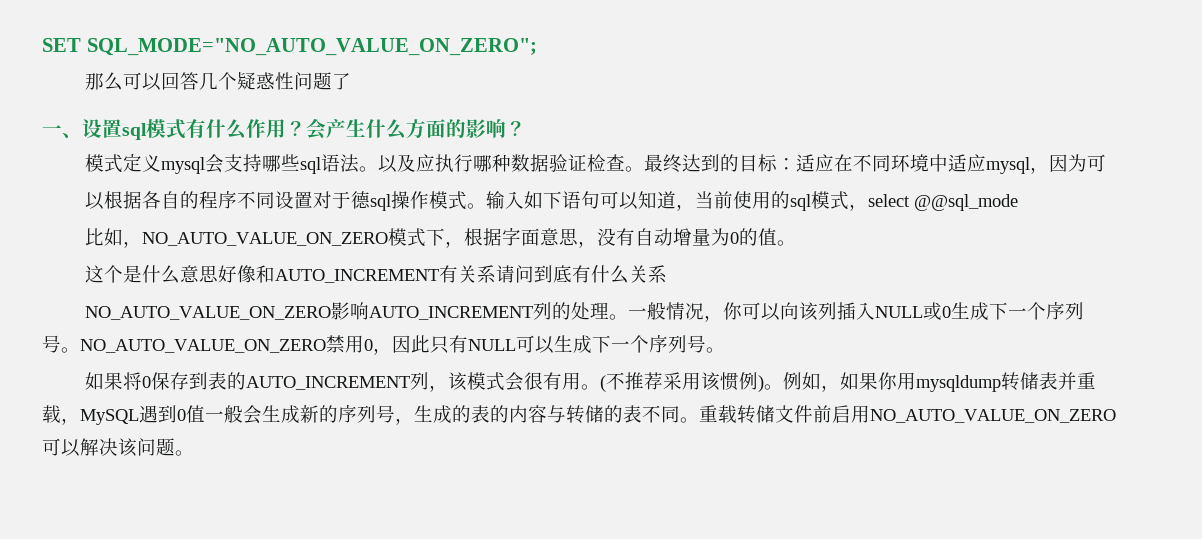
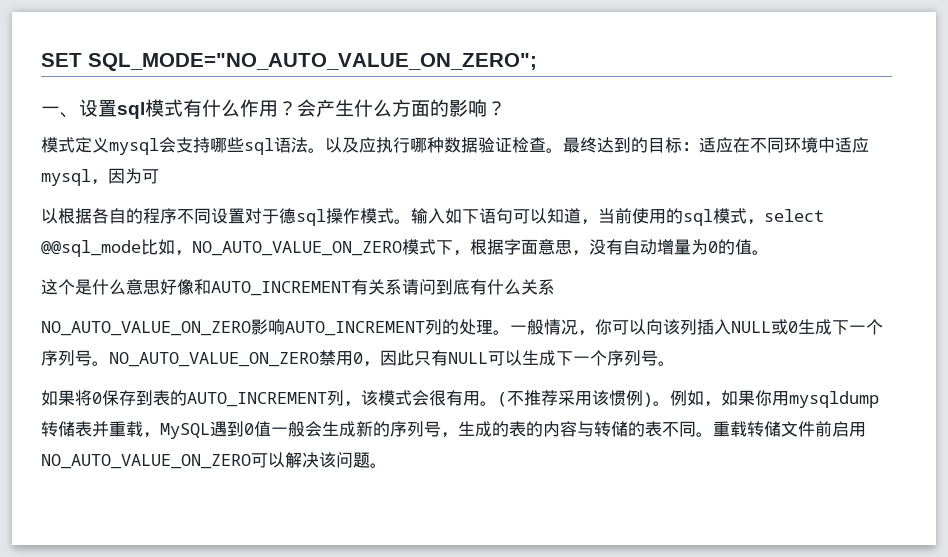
[84,71,351,91] // 那么可以回答几个疑惑性问题了 -> (537, 62) none
(1018, 202) // -> (141, 248) none

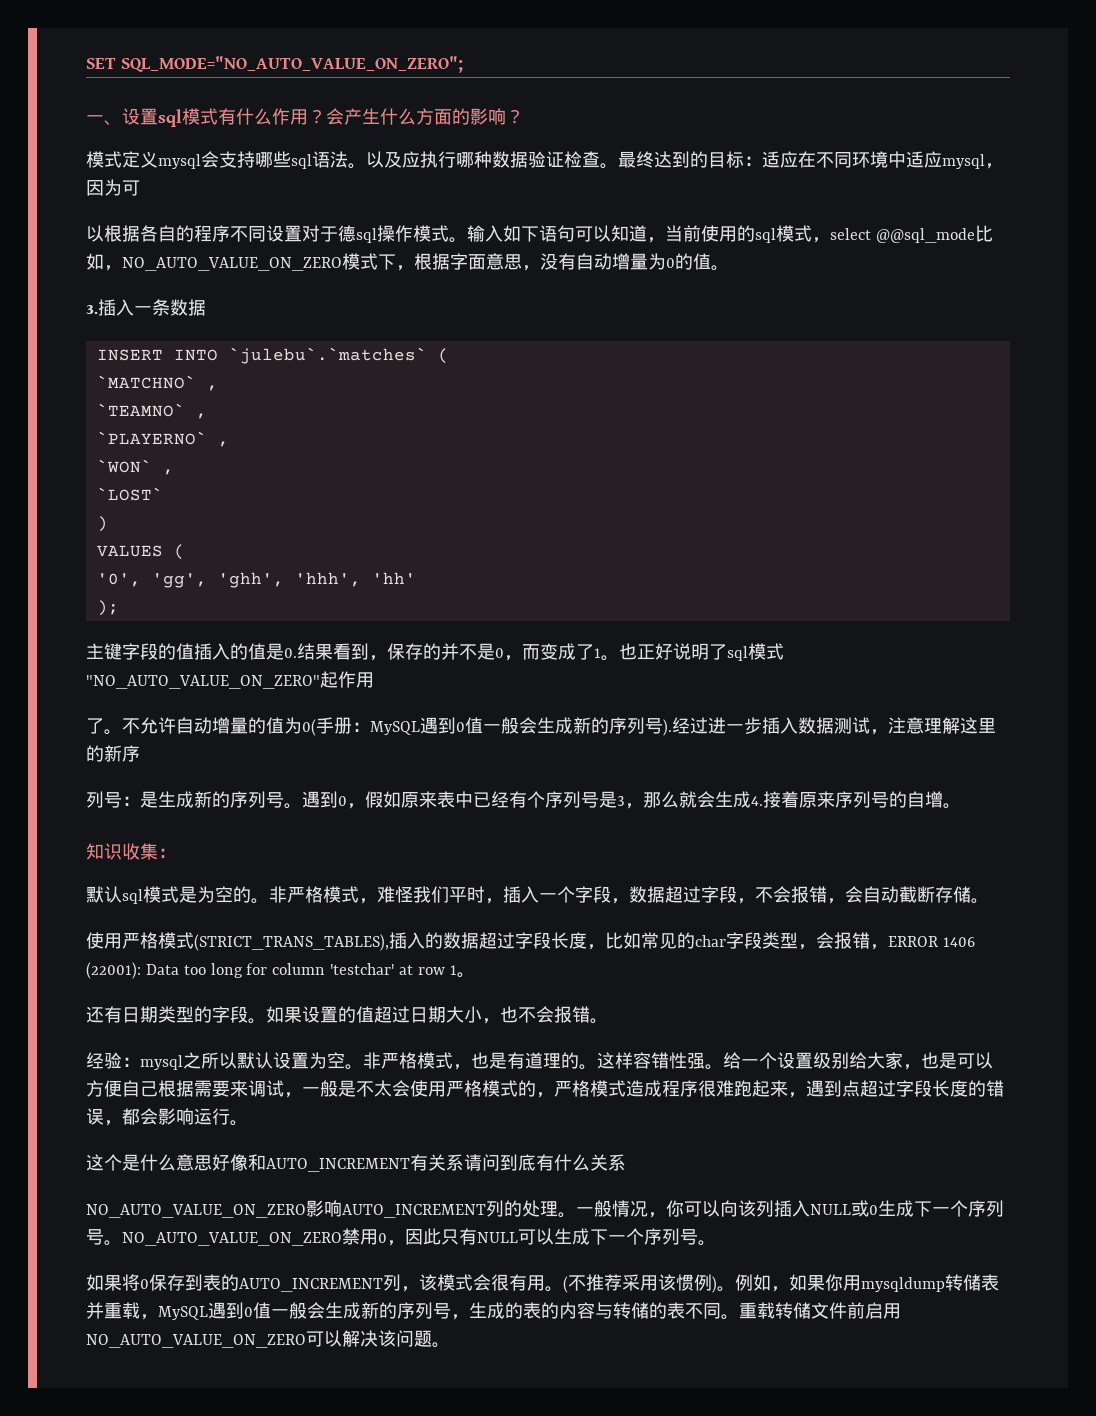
(769, 252) none -> [86,299,206,316] [96,347,449,364] [96,375,218,391] [96,403,207,419] [96,431,229,447] [96,459,174,475] [96,487,163,501] [96,516,108,532] [96,544,185,560] [96,572,416,588] [96,600,119,616] [86,643,784,661] [86,671,374,689] [86,717,996,736] [86,745,140,762] [86,791,961,809] [86,843,176,860] [86,886,989,904] [86,932,975,951] [86,962,475,979] [86,1006,608,1024] [86,1052,993,1070] [86,1080,1004,1098] [86,1108,248,1126] // 3.插入一条数据 // INSERT INTO `julebu`.`matches` ( // `MATCHNO` , // `TEAMNO` , // `PLAYERNO` , // `WON` , // `LOST` // ) // VALUES ( // '0', 'gg', 'ghh', 'hhh', 'hh' // ); // 主键字段的值插入的值是0.结果看到，保存的并不是0，而变成了1。也正好说明了sql模式"NO_AUTO_VALUE_ON_ZERO"起作用 // 了。不允许自动增量的值为0(手册：MySQL遇到0值一般会生成新的序列号).经过进一步插入数据测试，注意理解这里的新序 // 列号：是生成新的序列号。遇到0，假如原来表中已经有个序列号是3，那么就会生成4.接着原来序列号的自增。 // 知识收集： // 默认sql模式是为空的。非严格模式，难怪我们平时，插入一个字段，数据超过字段，不会报错，会自动截断存储。 // 使用严格模式(STRICT_TRANS_TABLES),插入的数据超过字段长度，比如常见的char字段类型，会报错，ERROR 1406 (22001): Data too long for column 'testchar' at row 1。 // 还有日期类型的字段。如果设置的值超过日期大小，也不会报错。 // 经验：mysql之所以默认设置为空。非严格模式，也是有道理的。这样容错性强。给一个设置级别给大家，也是可以方便自己根据需要来调试，一般是不太会使用严格模式的，严格模式造成程序很难跑起来，遇到点超过字段长度的错误，都会影响运行。

